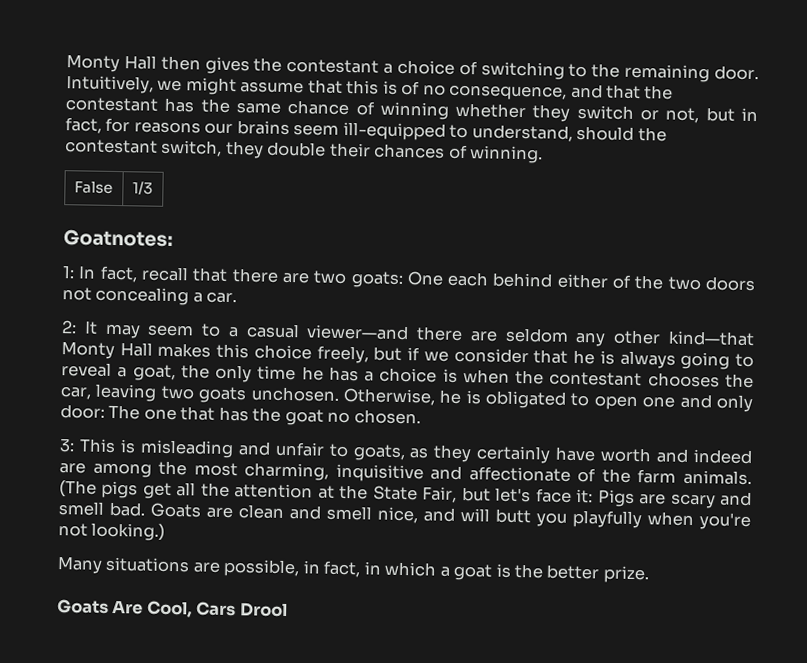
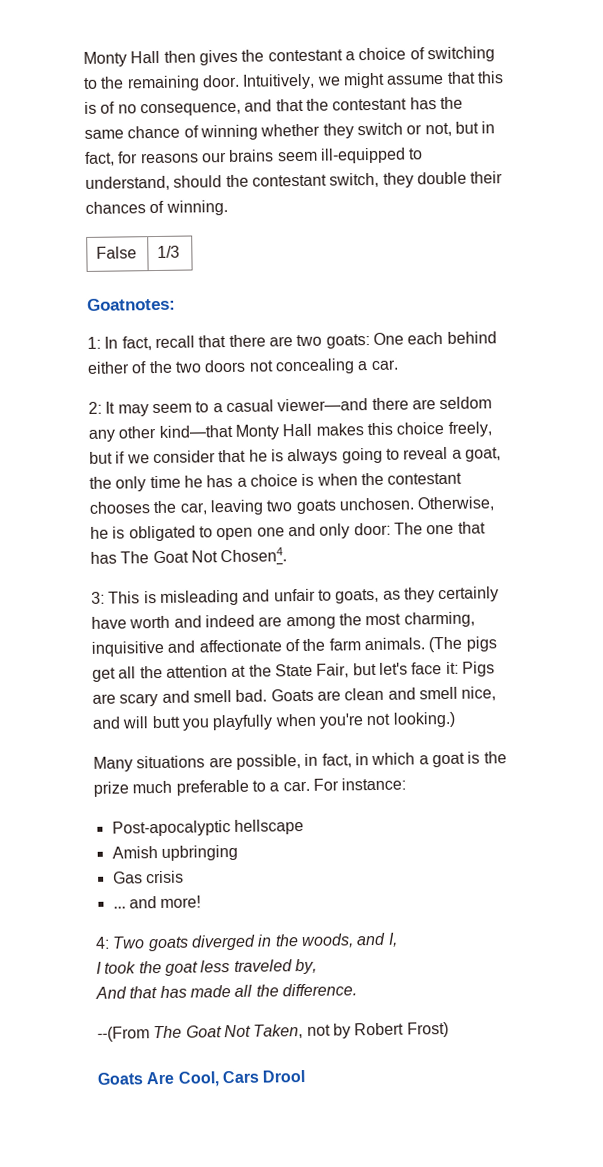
[252,407,421,426] the goat no chosen. -> [120,547,288,564] The Goat Not Chosen4.
[546,564,649,584] better prize. -> [93,777,407,797] [111,818,304,837] [111,844,238,861] [112,870,184,884] [112,895,202,909] [95,932,398,952] [96,958,317,976] [95,983,357,999] [97,1021,449,1042] prize much preferable to a car. For instance: // Post-apocalyptic hellscape // Amish upbringing // Gas crisis // ... and more! // 4: Two goats diverged in the woods, and I, // I took the goat less traveled by, // And that has made all the difference. // --(From The Goat Not Taken, not by Robert Frost)

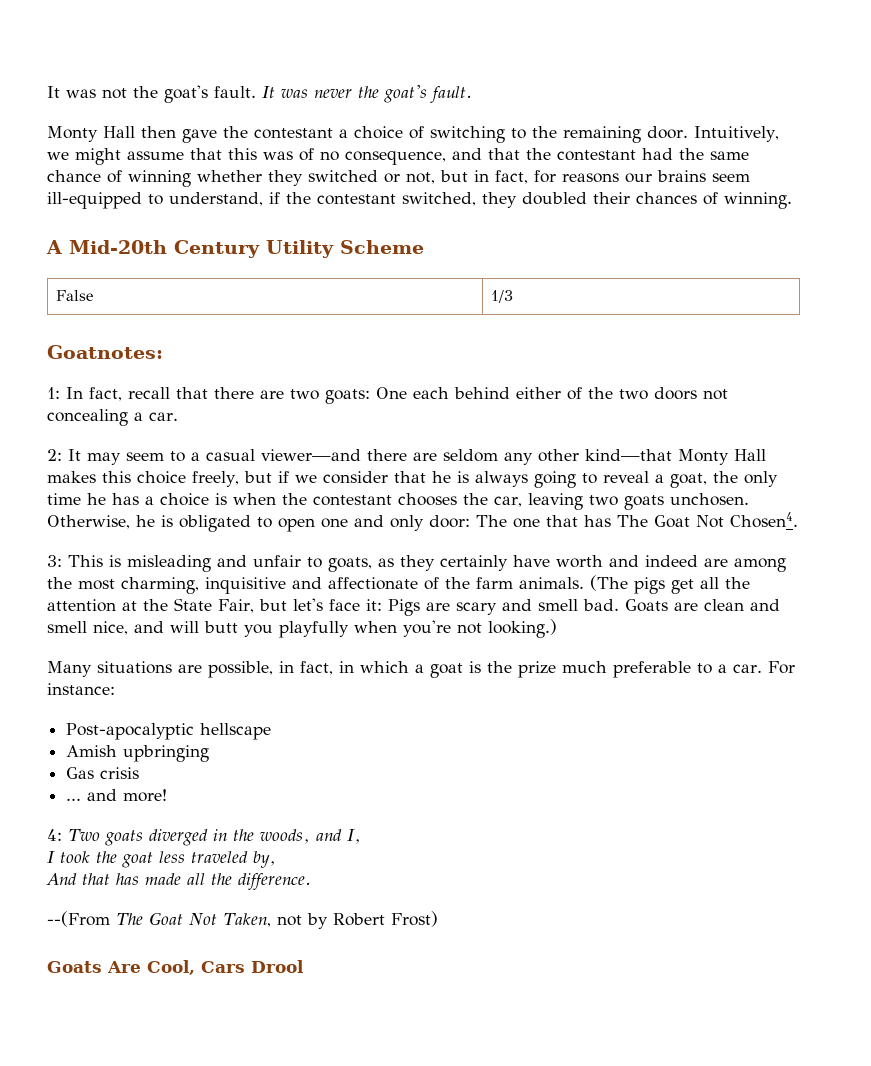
(83, 59) none -> [47,85,472,103] It was not the goat's fault. It was never the goat's fault. //
[198,49,238,66] gives -> [182,129,217,143] gave
[84,101,97,114] is -> [263,151,293,160] was
[409,97,437,110] has -> [642,148,673,160] had
[356,122,403,136] switch -> [308,170,378,182] switched
[173,171,467,188] should the contestant switch, they double -> [269,192,587,208] if the contestant switched, they doubled
(228, 207) none -> [46,240,424,258] // A Mid-20th Century Utility Scheme

